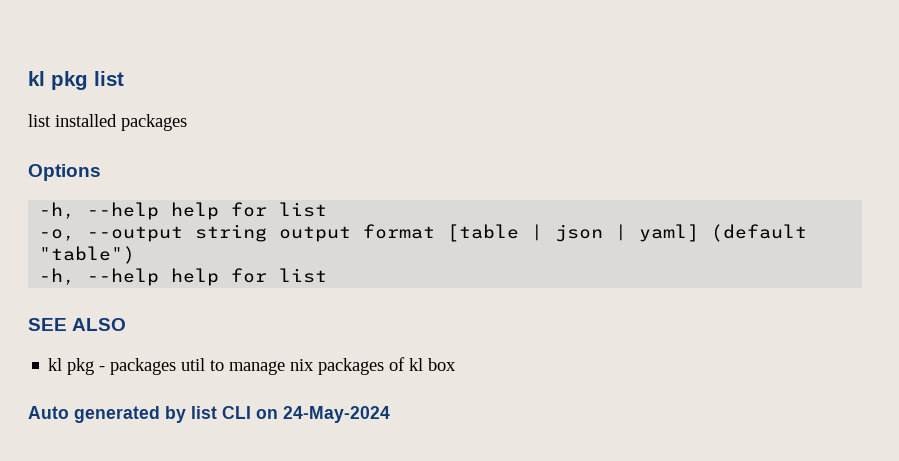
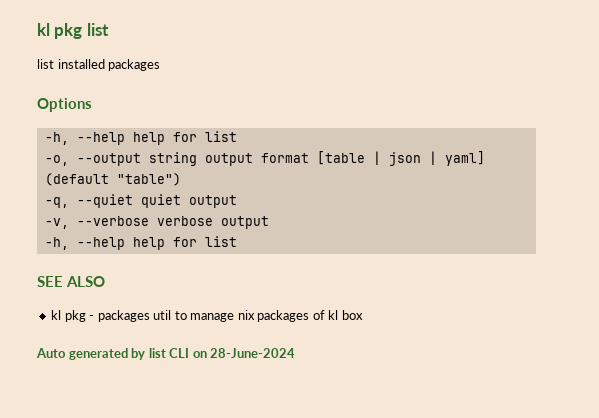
(136, 255) none -> [44,194,237,208] [44,216,269,229] // -q, --quiet quiet output // -v, --verbose verbose output
[283,406,390,423] 24-May-2024 -> [210,348,296,358] 28-June-2024

